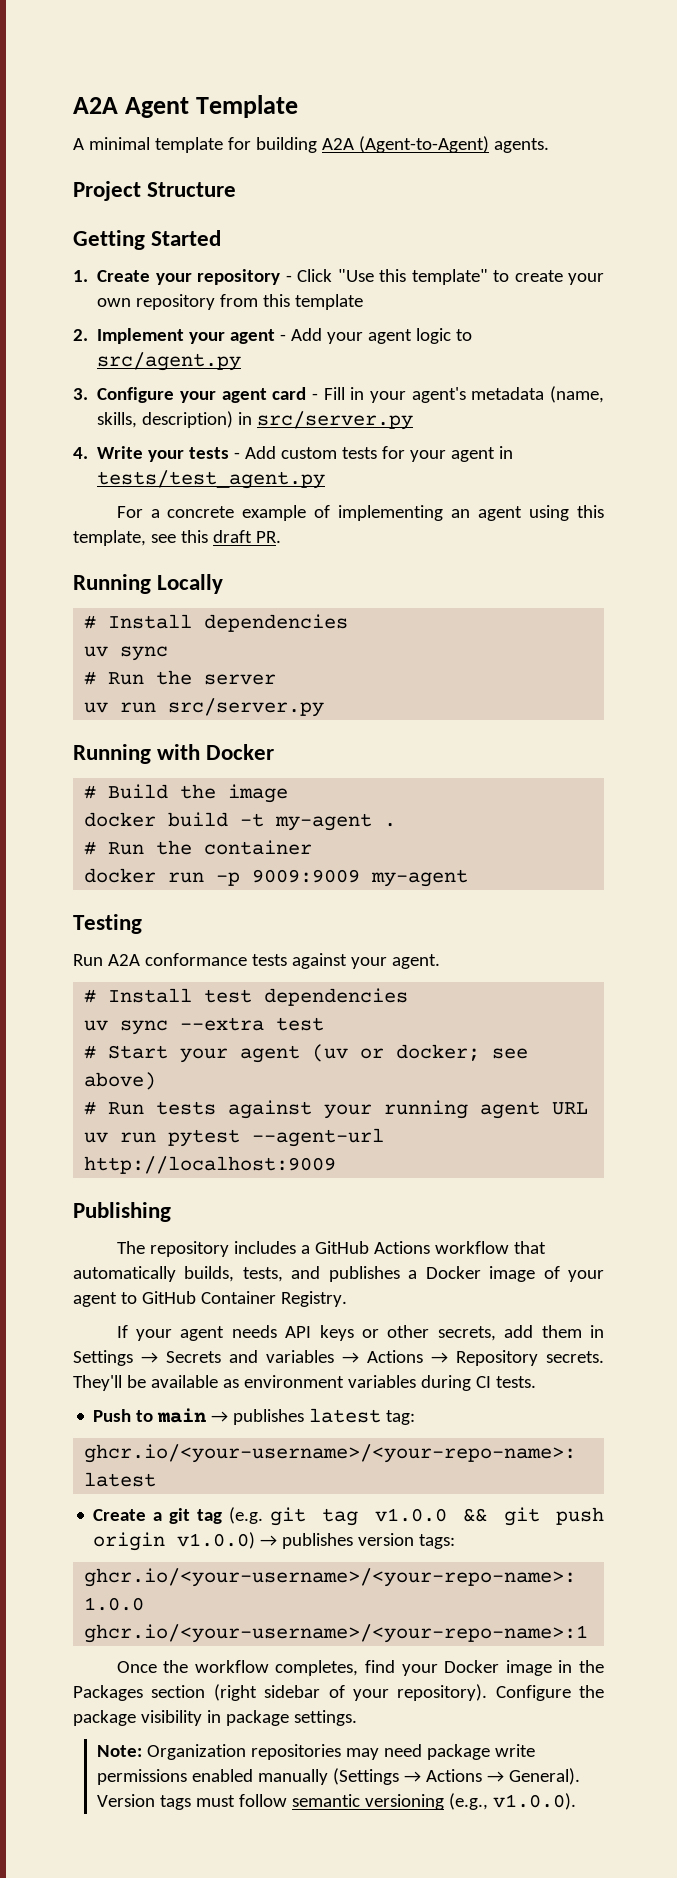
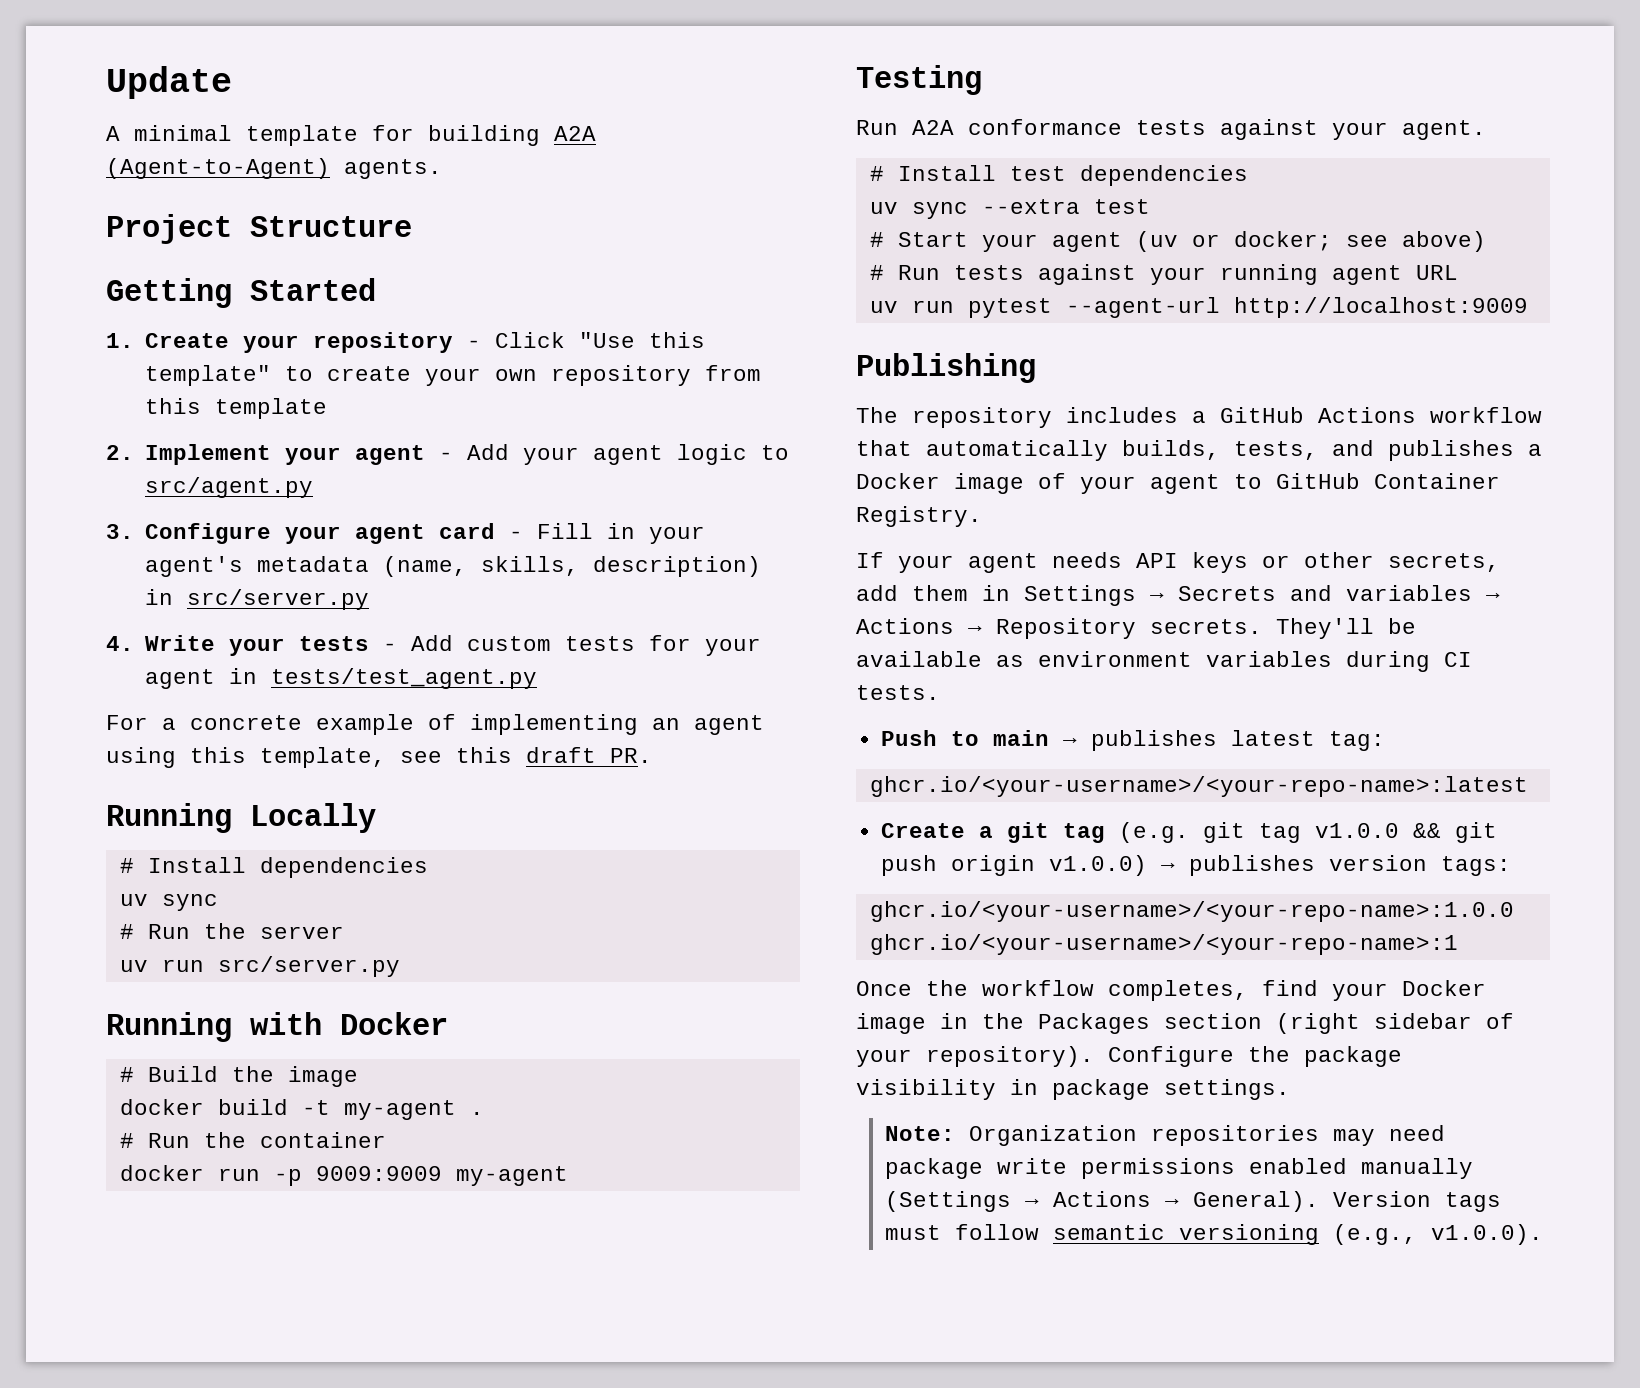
[73,95,299,118] A2A Agent Template -> [106,66,232,99] Update

